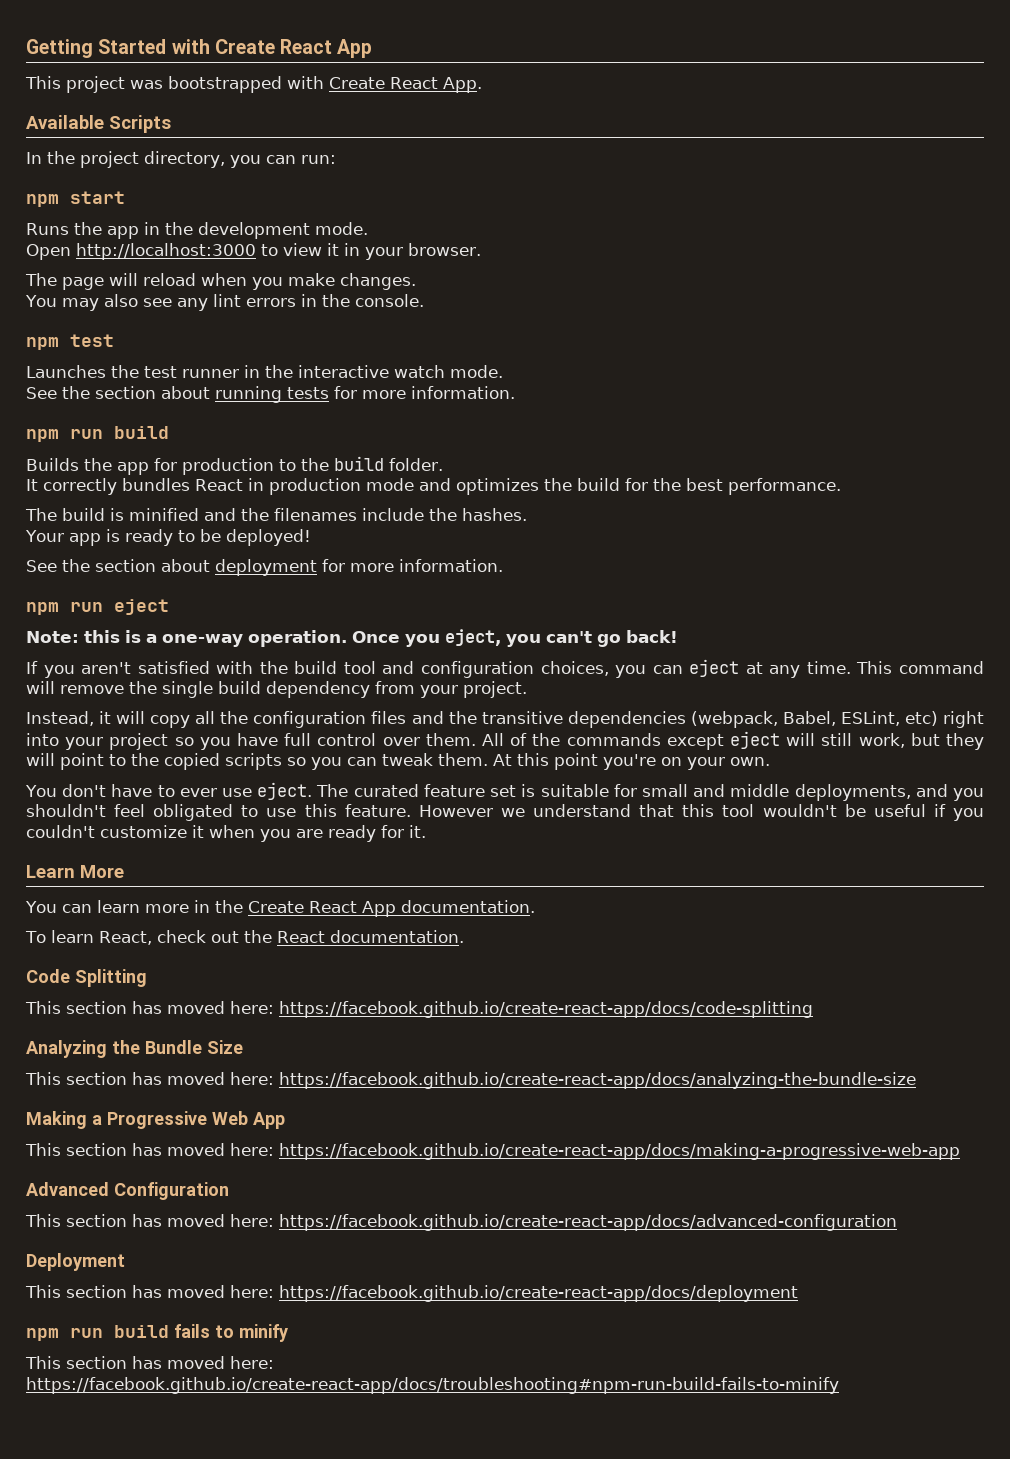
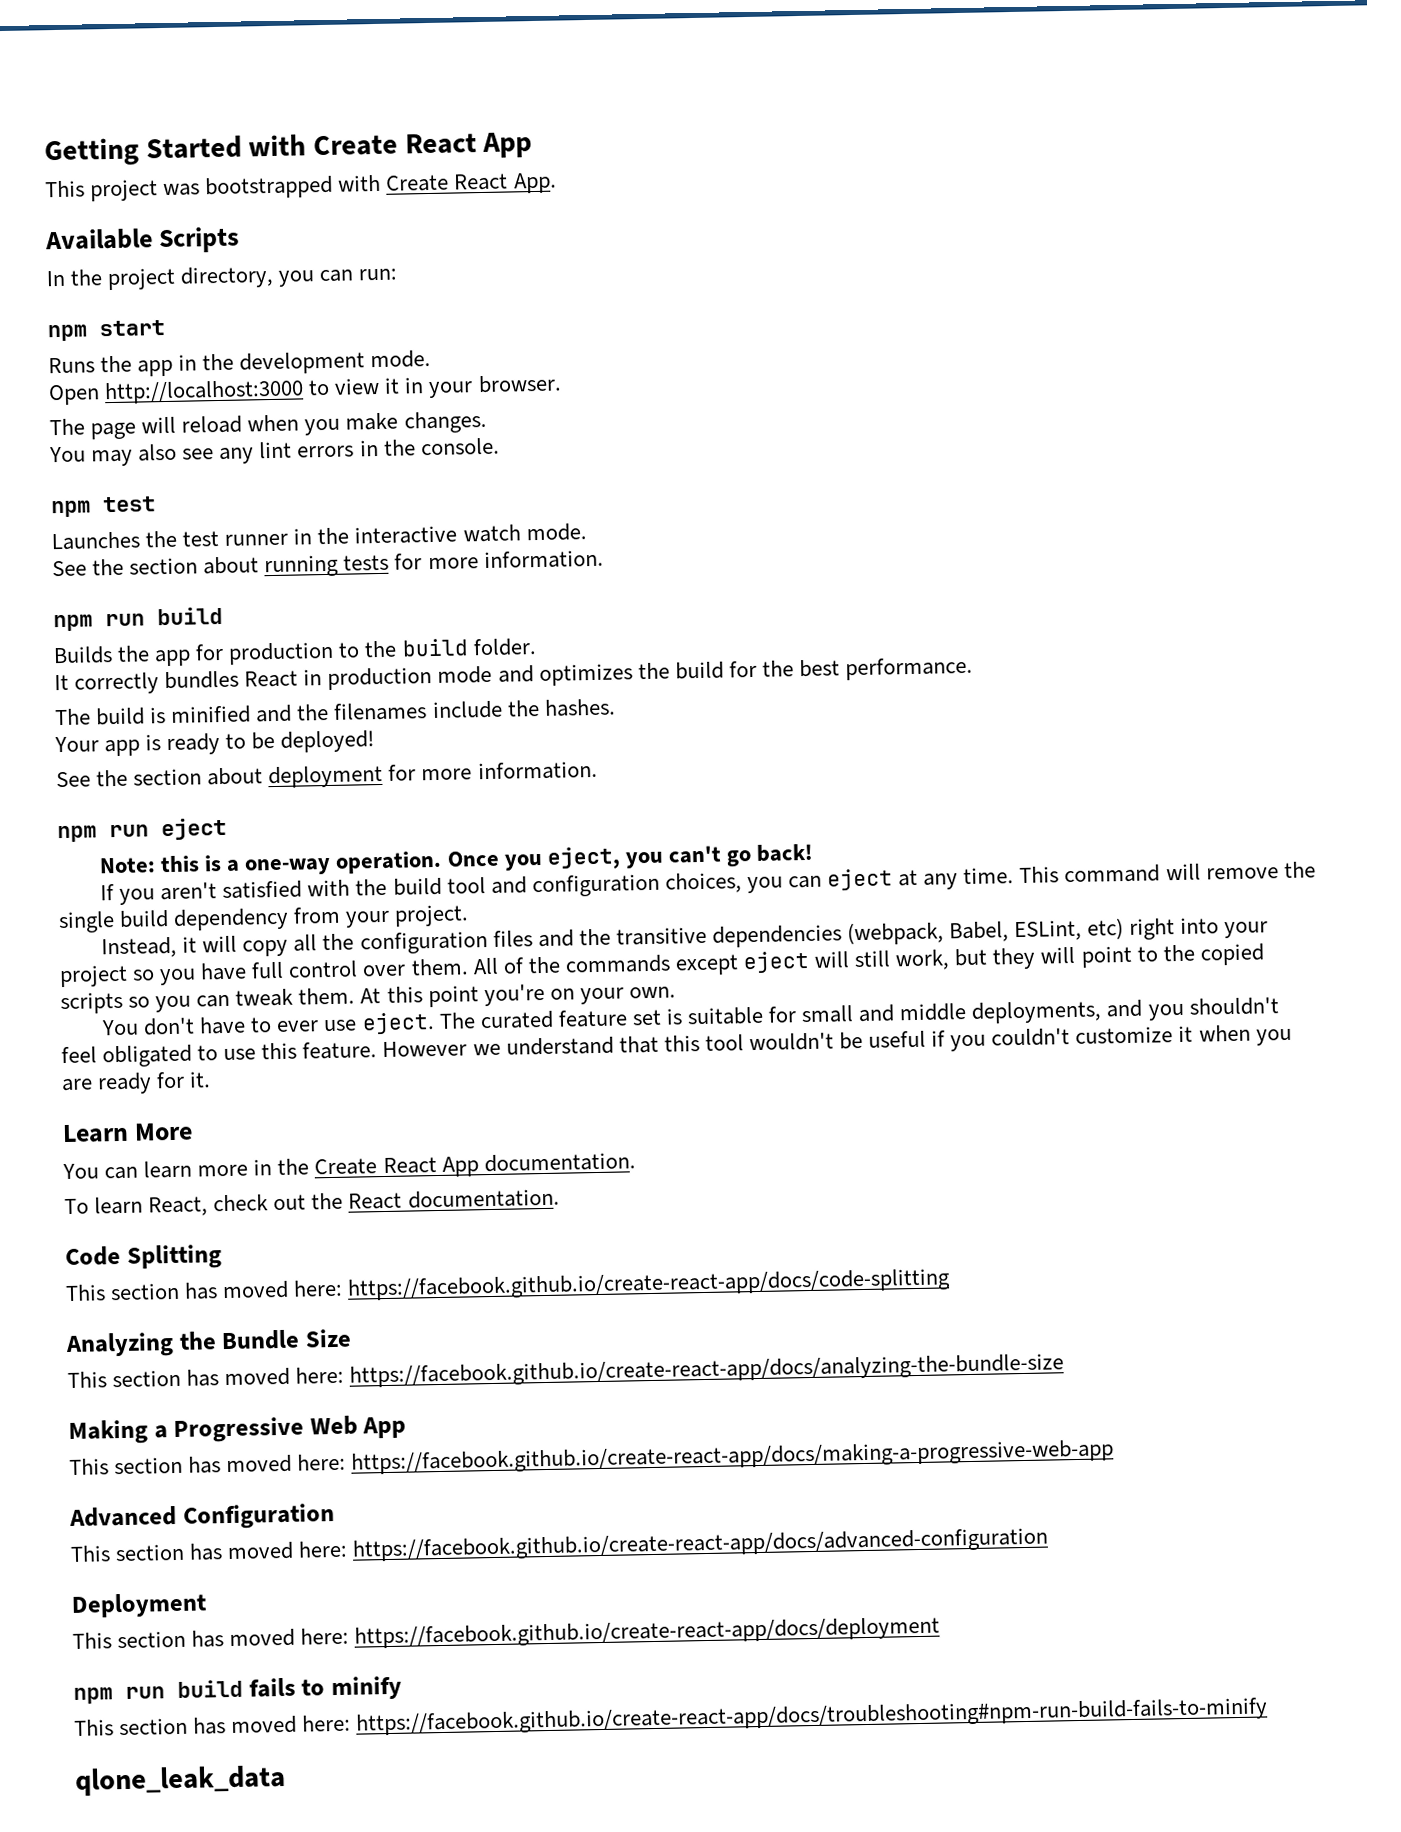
(839, 1385) none -> [74,1764,286,1796] // qlone_leak_data

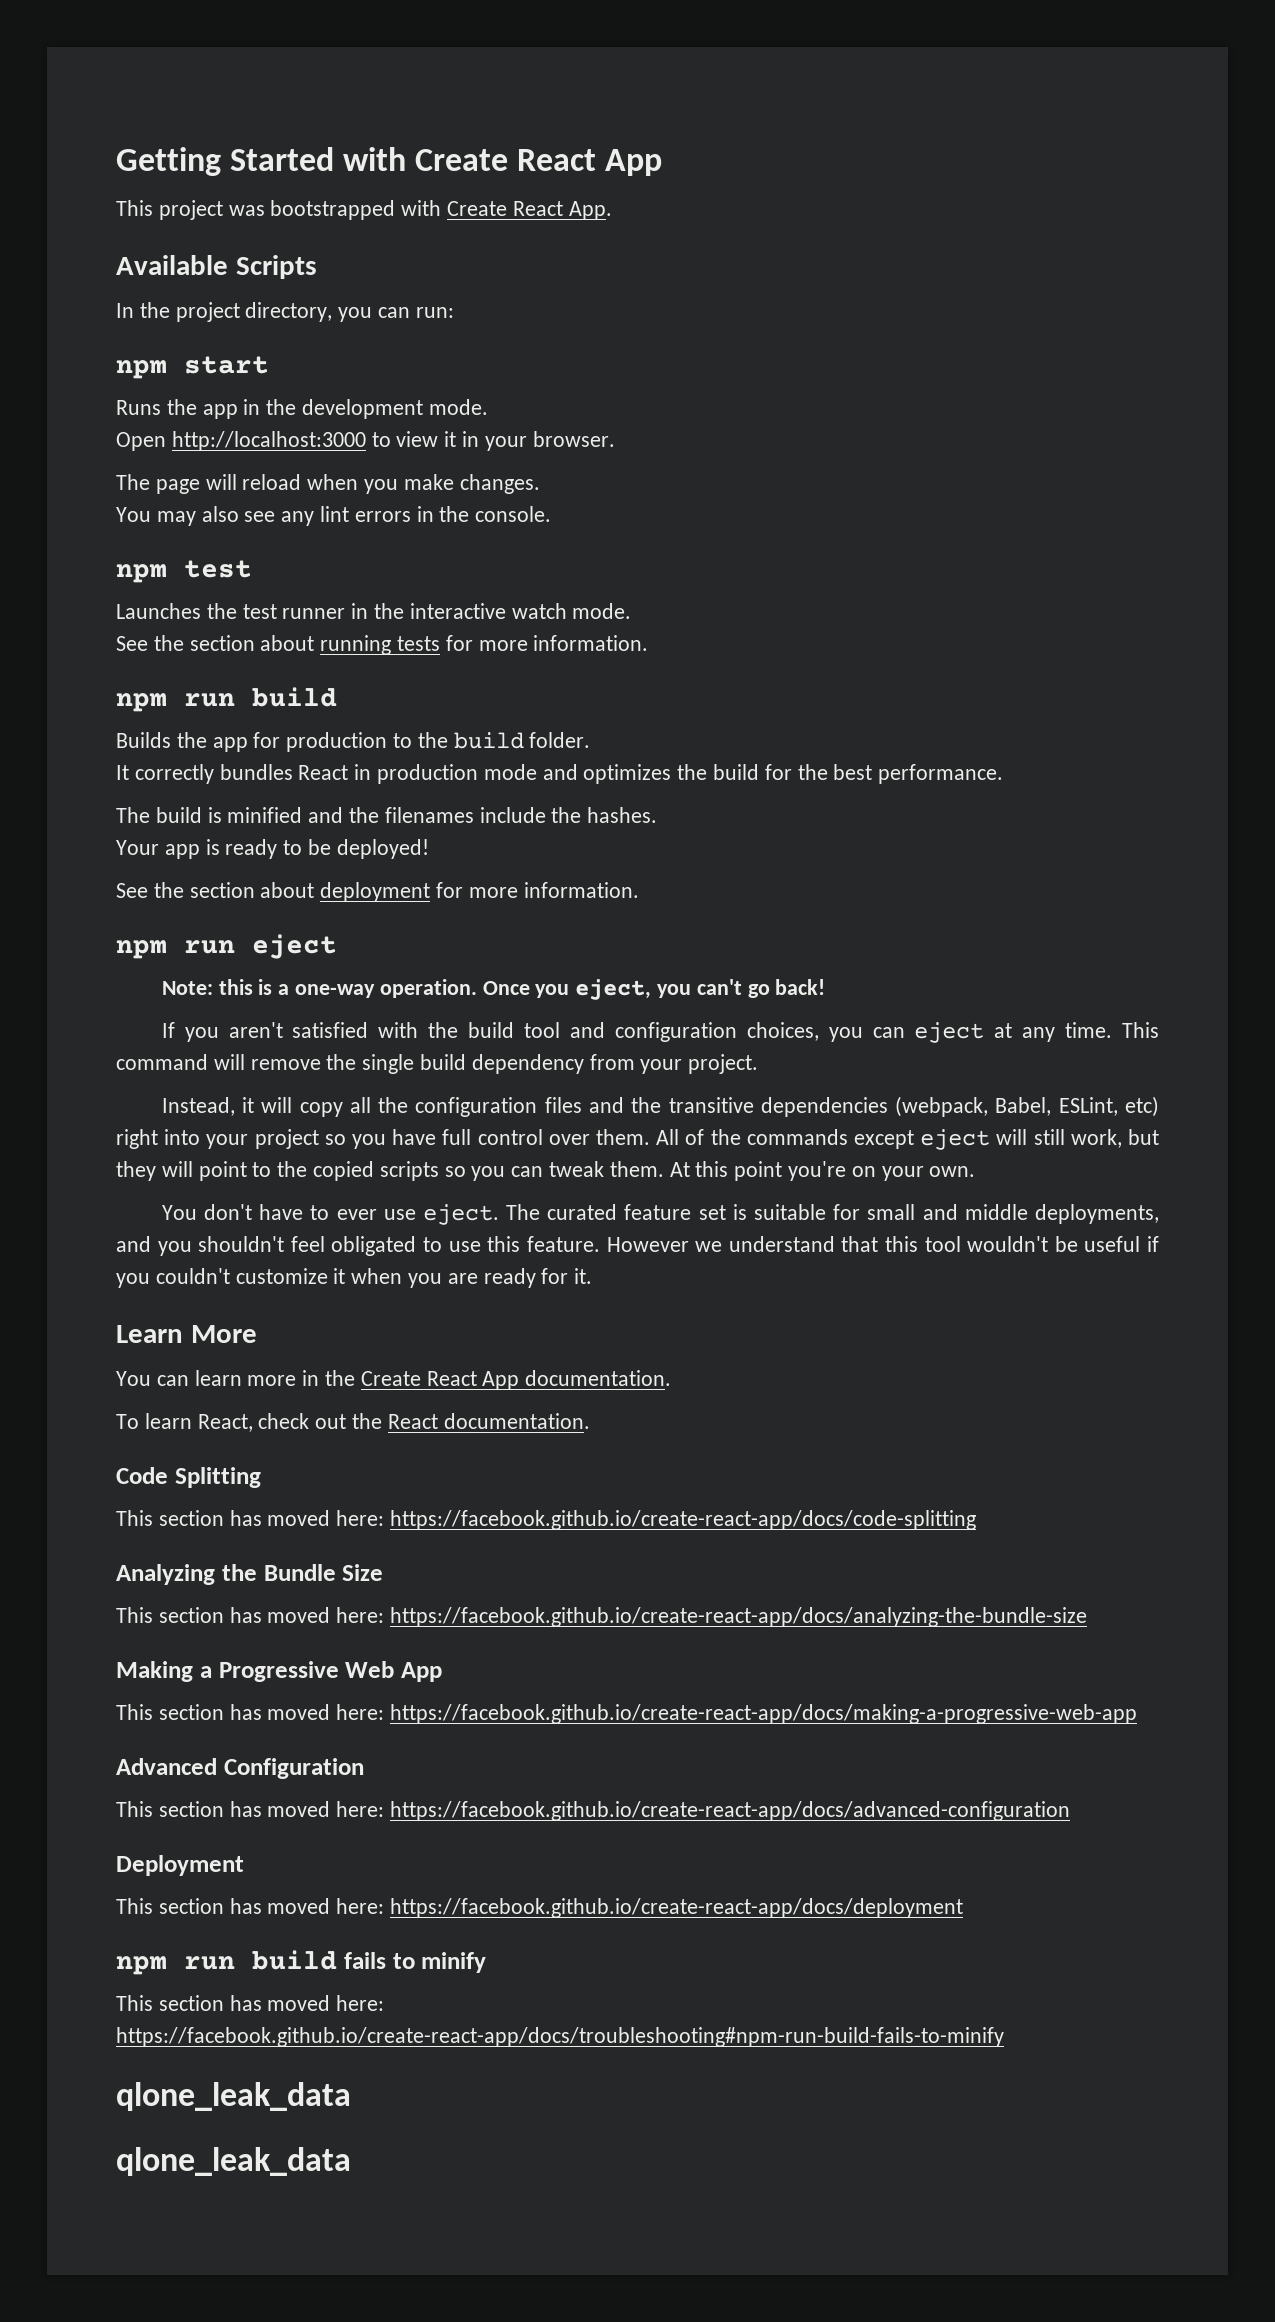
(286, 1780) none -> [116,2147,351,2176] // qlone_leak_data

